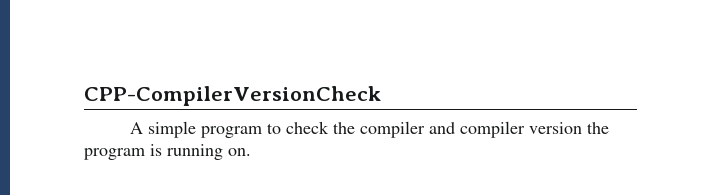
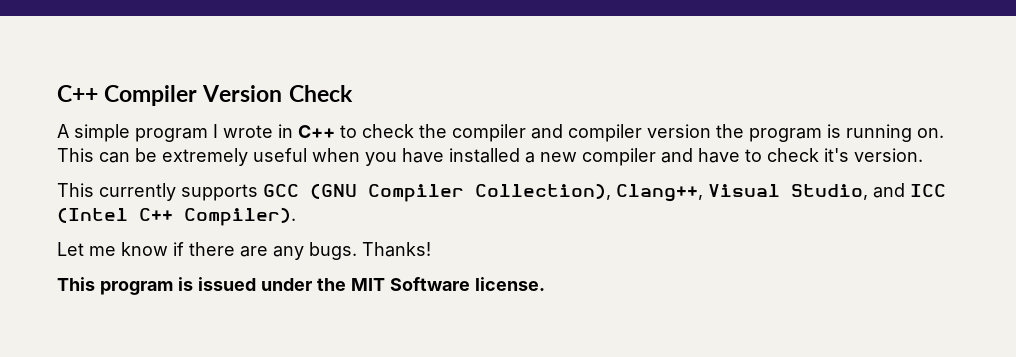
[84,86,381,106] CPP-CompilerVersionCheck -> [57,85,353,106] C++ Compiler Version Check
(262, 132) none -> [213,124,335,138] I wrote in C++
(251, 152) none -> [57,148,923,166] [57,183,946,202] [57,207,296,226] [57,242,431,260] [57,277,545,295] This can be extremely useful when you have installed a new compiler and have to check it's version. // This currently supports GCC (GNU Compiler Collection), Clang++, Visual Studio, and ICC (Intel C++ Compiler). // Let me know if there are any bugs. Thanks! // This program is issued under the MIT Software license.

